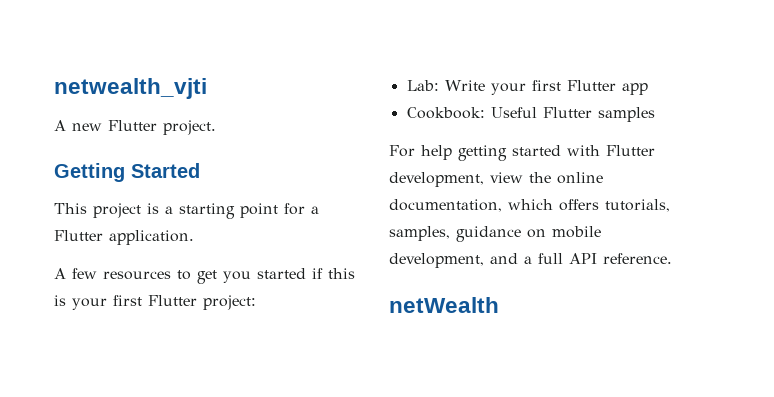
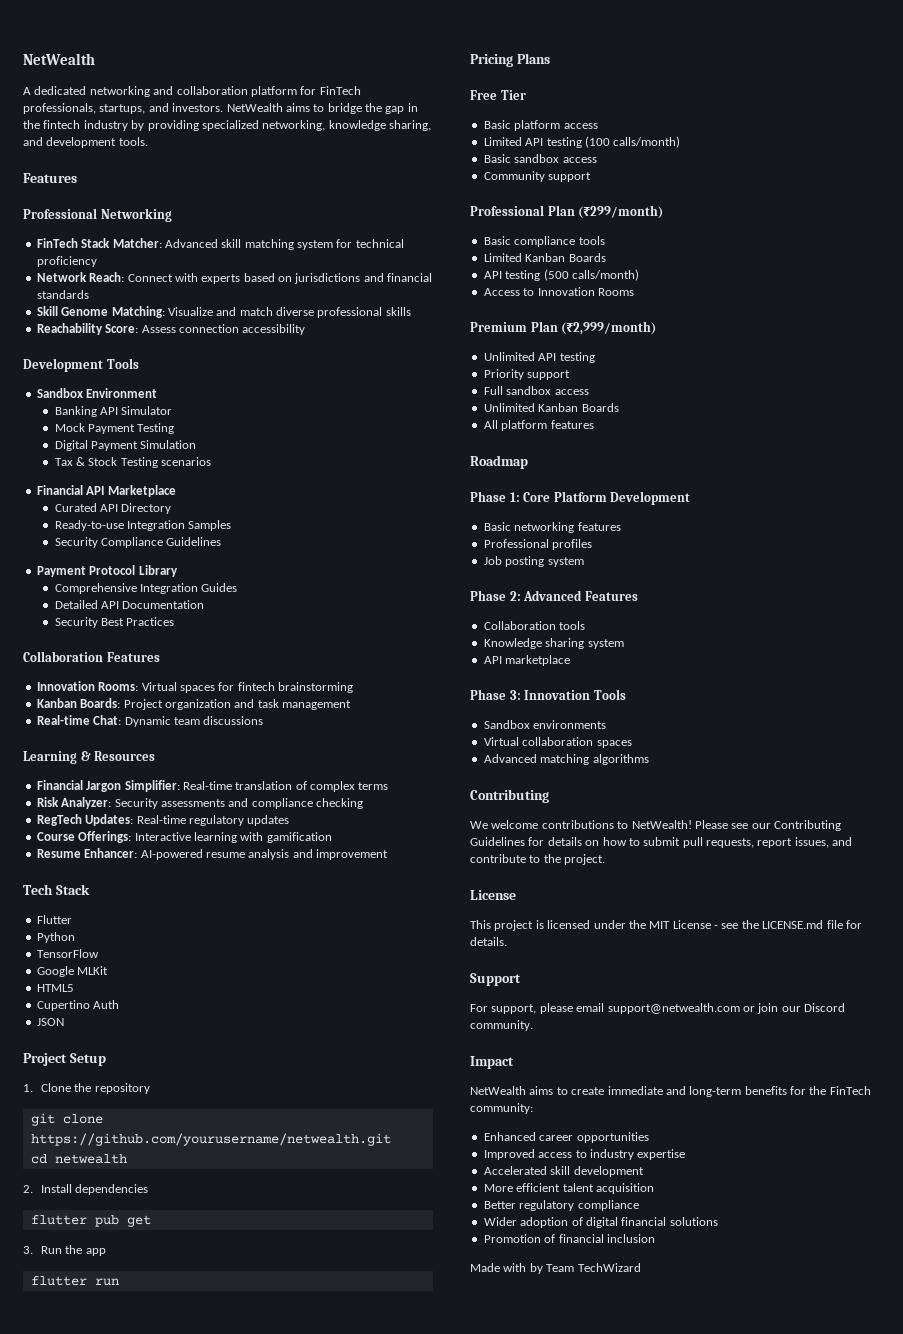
[54,78,207,99] [54,120,157,131] netwealth_vjti // A new Flutter -> [23,53,95,65] [23,86,361,97] [23,103,418,114] [23,120,431,131] [23,137,148,148] [23,173,77,183] [23,208,172,222] [36,238,404,250] [36,256,97,267] [36,272,433,284] [36,290,89,299] [36,306,411,318] [36,323,306,335] [23,358,139,372] [36,388,158,398] [54,406,173,417] [54,423,175,434] [54,440,197,451] [54,457,212,468] [36,485,176,497] [54,503,172,514] [54,520,232,531] [54,537,222,548] [36,565,178,577] [54,583,238,594] [54,600,205,609] [54,617,175,628] [23,651,160,662] [36,681,353,693] [36,698,351,710] [36,715,264,727] [23,751,156,764] [36,780,389,792] [36,797,363,809] [36,814,290,826] [36,831,332,843] [36,848,388,860] [23,884,90,895] [36,915,72,924] [36,932,75,943] [36,949,99,958] [36,966,109,977] [36,984,74,992] [36,1000,120,1011] [36,1018,64,1026] [23,1053,106,1066] [23,1083,150,1094] [30,1113,103,1126] [30,1133,391,1146] [30,1154,127,1164] [23,1184,149,1195] [30,1215,151,1227] [23,1245,106,1256] [30,1276,119,1286] [470,53,550,67] [470,90,526,100] [483,120,598,131] [483,136,681,148] [483,154,597,163] [483,171,592,182] [470,205,664,219] [483,236,605,247] [483,253,606,262] [483,269,639,281] [483,287,634,296] [470,321,657,335] [483,352,595,363] [483,369,571,380] [483,386,589,395] [483,403,619,412] [483,420,594,431] [470,455,528,469] [470,491,691,505] [483,522,621,533] [483,539,593,550] [483,556,584,567] [470,590,638,601] [483,621,586,630] [483,638,624,649] [483,655,571,666] [470,689,626,700] [483,720,607,729] [483,737,632,748] [483,754,649,765] [470,789,549,803] [470,820,841,831] [470,837,853,848] [470,854,561,863] NetWealth // A dedicated networking and collaboration platform for FinTech professionals, startups, and investors. NetWealth aims to bridge the gap in the fintech industry by providing specialized networking, knowledge sharing, and development tools. // Features // Professional Networking // FinTech Stack Matcher: Advanced skill matching system for technical proficiency // Network Reach: Connect with experts based on jurisdictions and financial standards // Skill Genome Matching: Visualize and match diverse professional skills // Reachability Score: Assess connection accessibility // Development Tools // Sandbox Environment // Banking API Simulator // Mock Payment Testing // Digital Payment Simulation // Tax & Stock Testing scenarios // Financial API Marketplace // Curated API Directory // Ready-to-use Integration Samples // Security Compliance Guidelines // Payment Protocol Library // Comprehensive Integration Guides // Detailed API Documentation // Security Best Practices // Collaboration Features // Innovation Rooms: Virtual spaces for fintech brainstorming // Kanban Boards: Project organization and task management // Real-time Chat: Dynamic team discussions // Learning & Resources // Financial Jargon Simplifier: Real-time translation of complex terms // Risk Analyzer: Security assessments and compliance checking // RegTech Updates: Real-time regulatory updates // Course Offerings: Interactive learning with gamification // Resume Enhancer: AI-powered resume analysis and improvement // Tech Stack // Flutter // Python // TensorFlow // Google MLKit // HTML5 // Cupertino Auth // JSON // Project Setup // 1. Clone the repository // git clone https://github.com/yourusername/netwealth.git // cd netwealth // 2. Install dependencies // flutter pub get // 3. Run the app // flutter run // Pricing Plans // Free Tier // Basic platform access // Limited API testing (100 calls/month) // Basic sandbox access // Community support // Professional Plan (₹299/month) // Basic compliance tools // Limited Kanban Boards // API testing (500 calls/month) // Access to Innovation Rooms // Premium Plan (₹2,999/month) // Unlimited API testing // Priority support // Full sandbox access // Unlimited Kanban Boards // All platform features // Roadmap // Phase 1: Core Platform Development // Basic networking features // Professional profiles // Job posting system // Phase 2: Advanced Features // Collaboration tools // Knowledge sharing system // API marketplace // Phase 3: Innovation Tools // Sandbox environments // Virtual collaboration spaces // Advanced matching algorithms // Contributing // We welcome contributions to NetWealth! Please see our Contributing Guidelines for details on how to submit pull requests, report issues, and contribute to the
[54,163,200,182] Getting Started -> [470,890,516,900] License
[165,203,319,219] [54,230,194,245] [54,268,355,284] [54,295,256,310] [406,80,648,95] [406,107,655,122] [389,145,655,161] [389,172,603,187] [389,199,670,212] [389,226,601,242] [389,253,672,268] [389,297,499,313] a starting point for a Flutter application. // A few resources to get you started if this is your first Flutter project: // Lab: Write your first Flutter app // Cookbook: Useful Flutter samples // For help getting started with Flutter development, view the online documentation, which offers tutorials, samples, guidance on mobile development, and a full API reference. // netWealth -> [547,920,862,929] [470,937,507,946] [470,973,521,986] [470,1003,845,1014] [470,1020,533,1031] [470,1056,514,1069] [470,1086,871,1097] [470,1103,533,1114] [483,1132,649,1143] [483,1149,686,1160] [483,1166,644,1177] [483,1183,654,1194] [483,1200,639,1211] [483,1217,718,1228] [483,1234,655,1243] [470,1263,641,1274] licensed under the MIT License - see the LICENSE.md file for details. // Support // For support, please email support@netwealth.com or join our Discord community. // Impact // NetWealth aims to create immediate and long-term benefits for the FinTech community: // Enhanced career opportunities // Improved access to industry expertise // Accelerated skill development // More efficient talent acquisition // Better regulatory compliance // Wider adoption of digital financial solutions // Promotion of financial inclusion // Made with by Team TechWizard

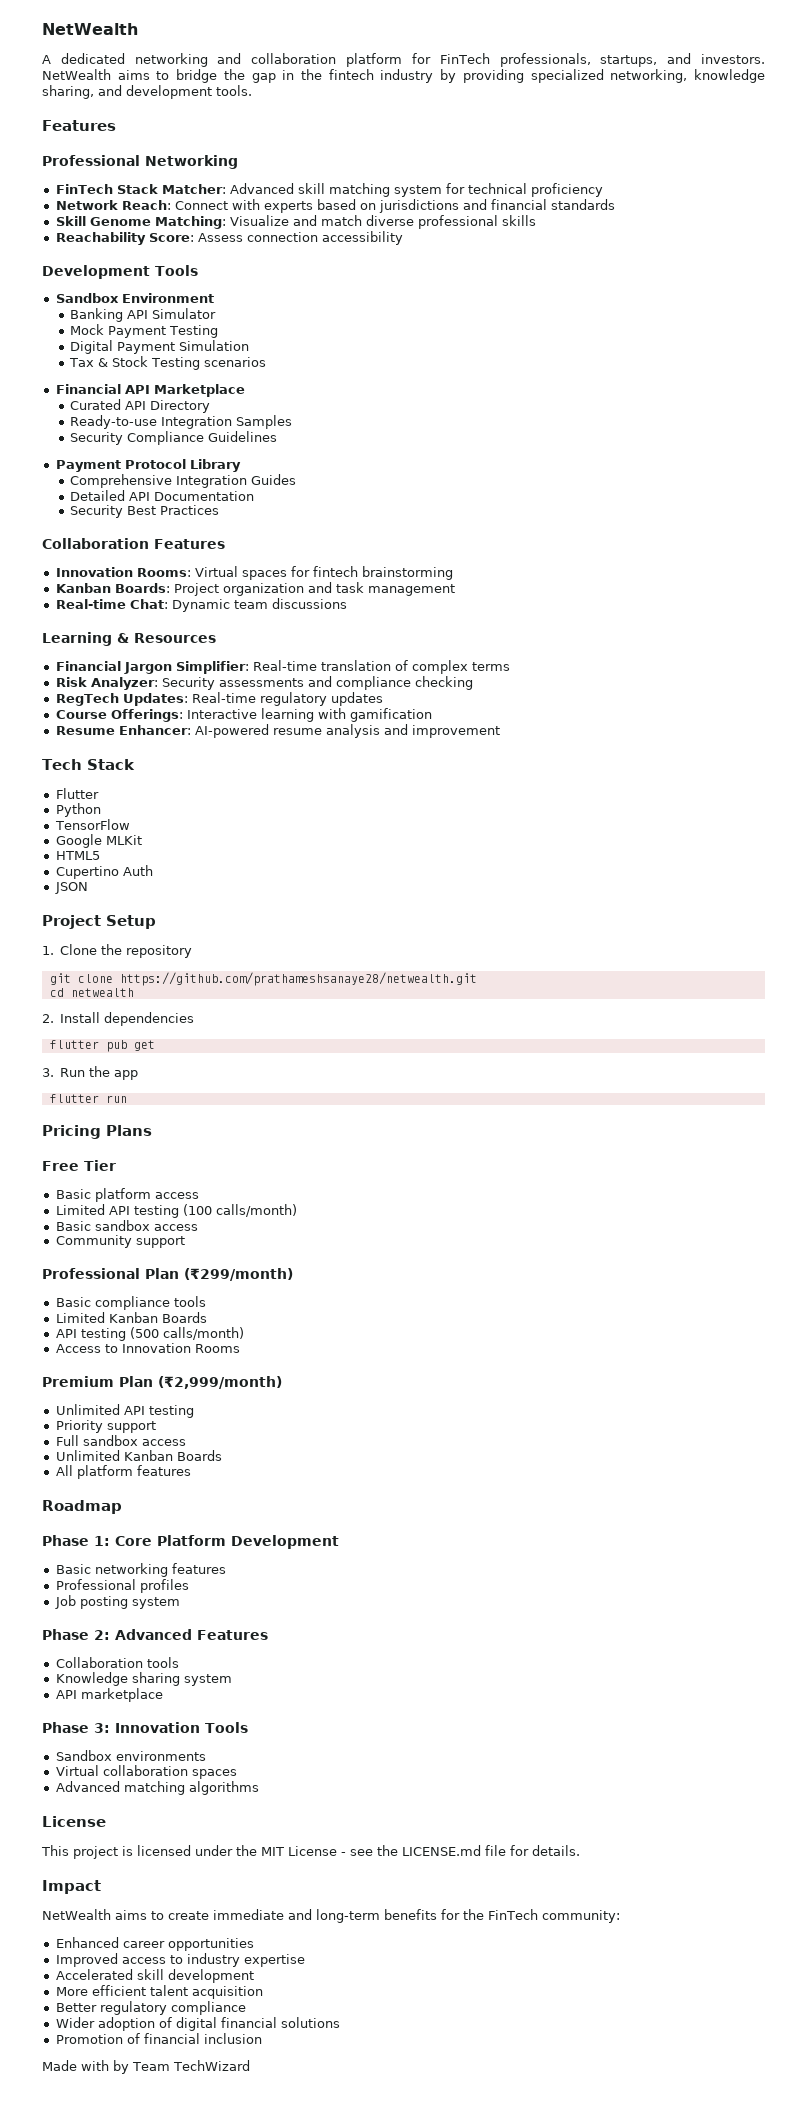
[30,1133,391,1146] https://github.com/yourusername/netwealth.git -> [119,972,477,986] https://github.com/prathameshsanaye28/netwealth.git
[470,789,549,803] [470,820,841,831] [470,837,853,848] [470,854,606,865] // Contributing // We welcome contributions to NetWealth! Please see our Contributing Guidelines for details on how to submit pull requests, report issues, and contribute to the project. -> (259, 1788) none
[470,973,521,986] [470,1003,845,1014] [470,1020,533,1031] // Support // For support, please email support@netwealth.com or join our Discord community. -> (580, 1850) none

